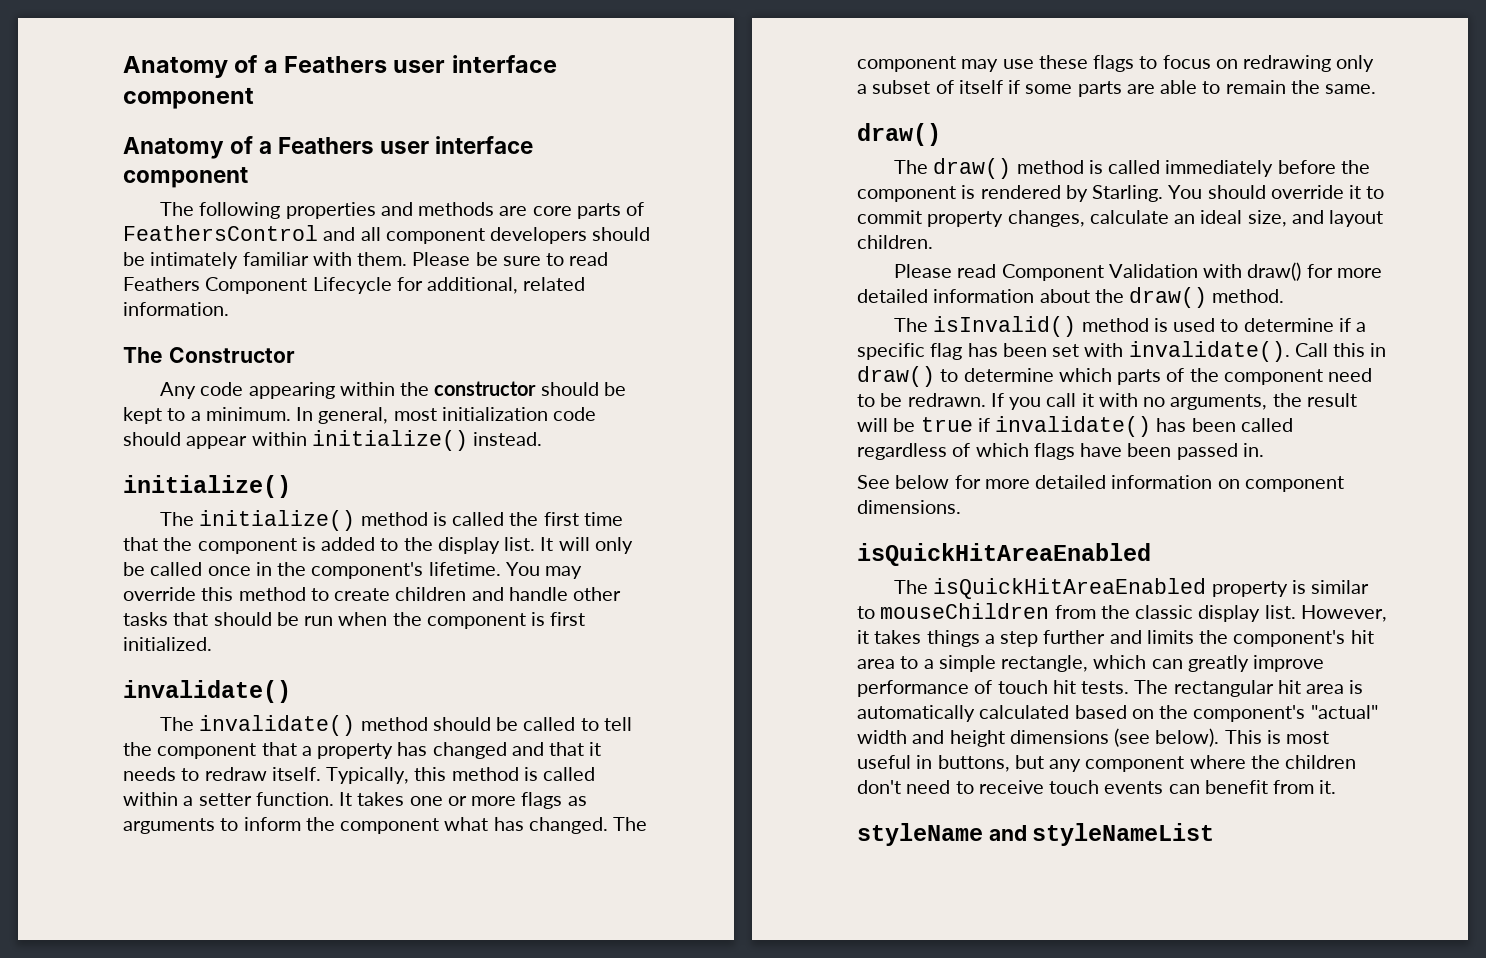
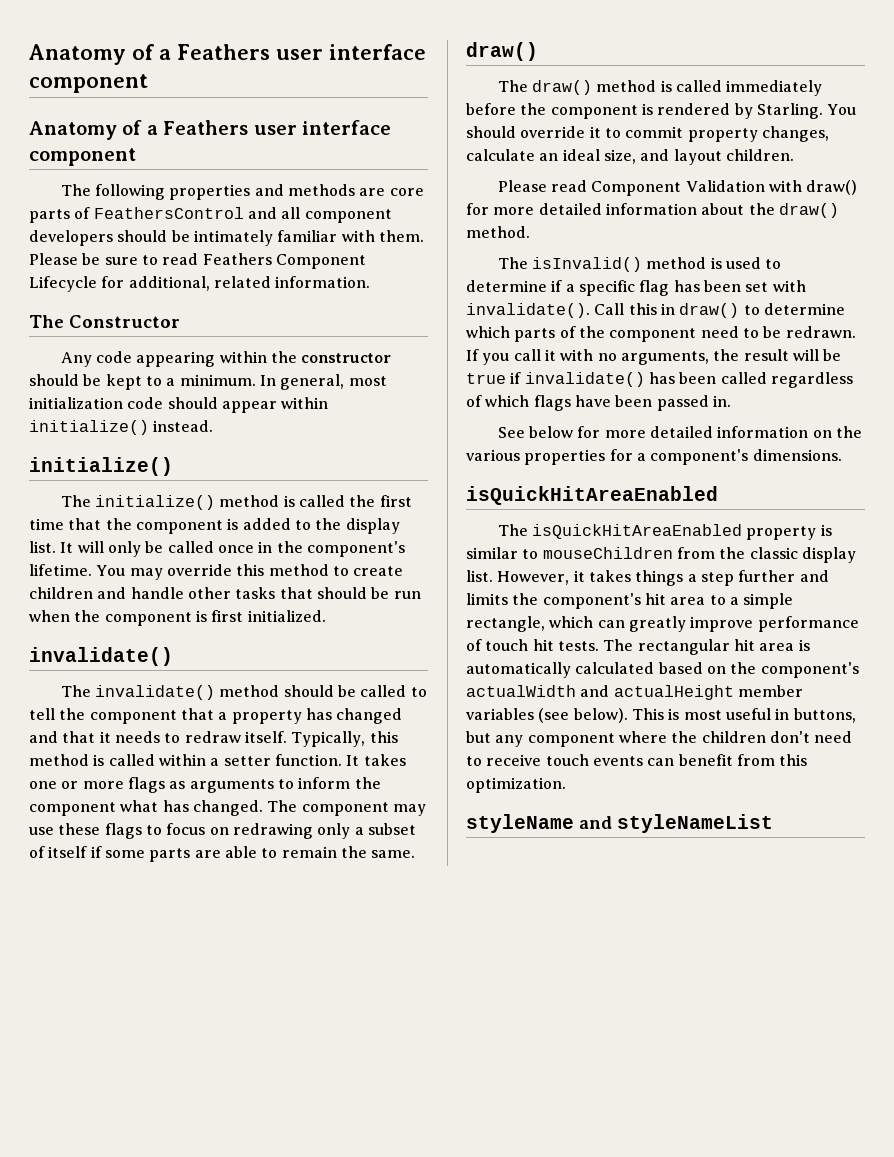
[1244,476,1344,492] component -> [835,426,862,438] [466,449,749,465] the various properties for a component's
[1310,705,1378,719] [857,730,1109,747] "actual" width and height dimensions -> [466,685,803,700] [466,708,534,720] actualWidth and actualHeight member variables
[1319,780,1337,794] it. -> [779,754,808,766] [466,777,566,793] this optimization.

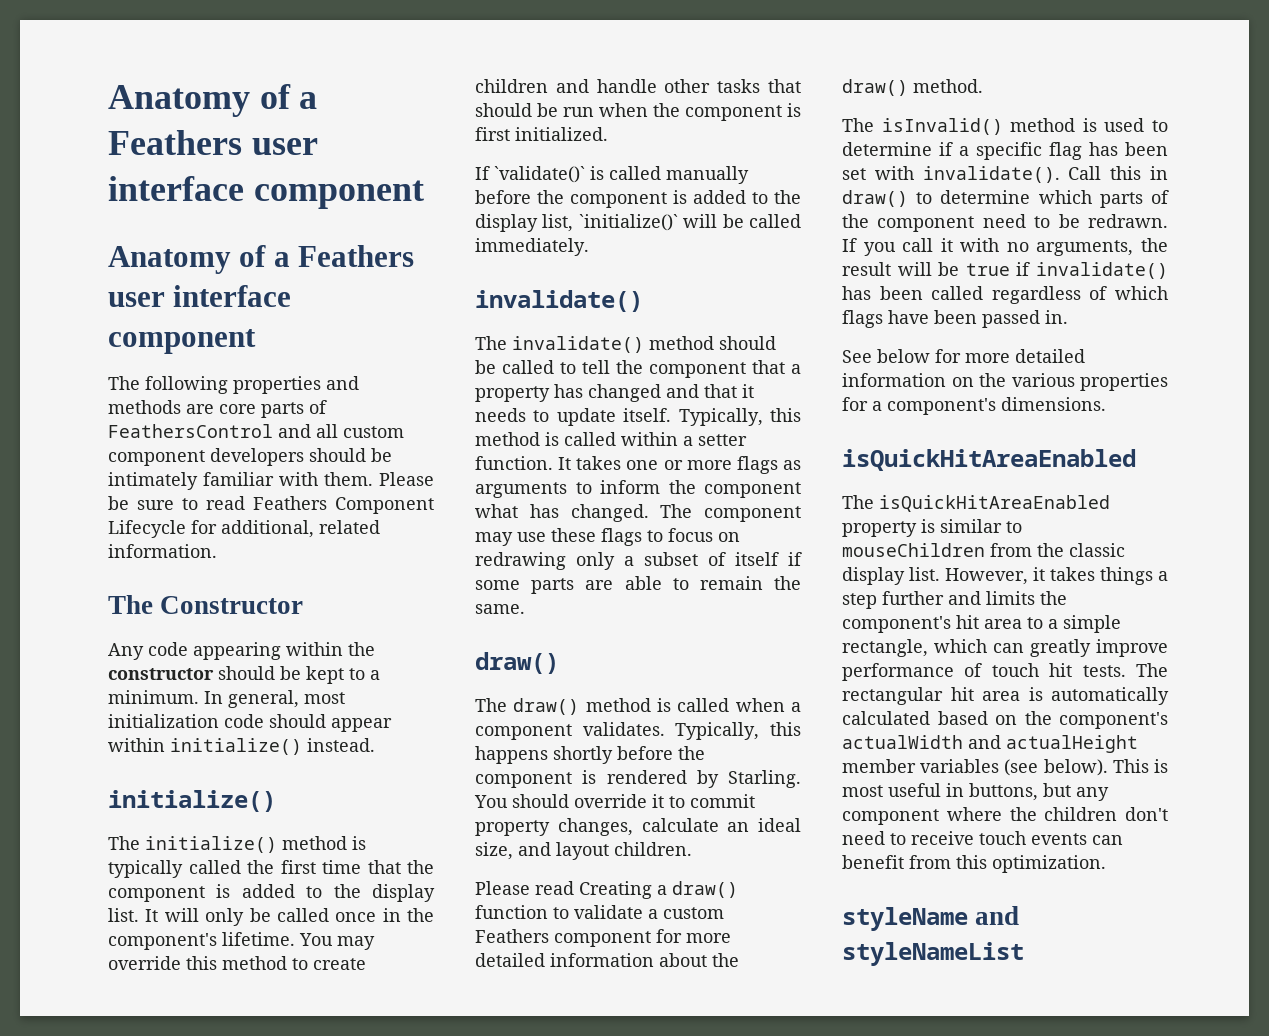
(301, 213) none -> [343,426,404,438] custom
(295, 501) none -> [108,860,183,878] typically
(326, 616) none -> [475,166,749,184] [475,190,801,208] [475,214,801,232] [475,238,589,256] // If `validate()` is called manually before the component is added to the display list, `initialize()` will be called immediately.
[184,731,241,743] redraw -> [556,408,616,426] update
[726,80,823,96] immediately -> [735,698,801,712] [475,722,801,740] [475,746,613,764] when a component validates. Typically, this happens shortly
[591,180,858,196] Component Validation with draw() -> [579,881,738,899] [475,905,724,919] [475,929,651,947] Creating a draw() function to validate a custom Feathers component

